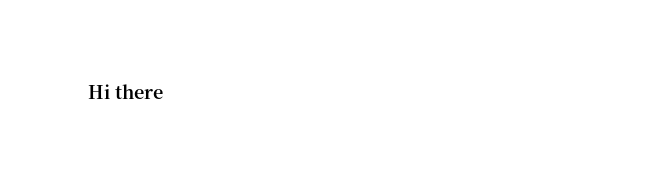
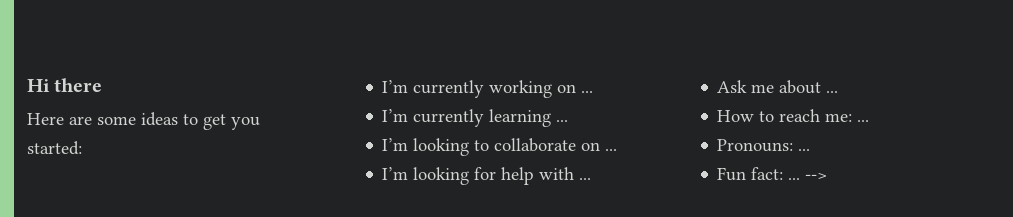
(163, 91) none -> [27,112,260,130] [27,141,82,155] [382,80,594,98] [382,109,569,127] [382,138,618,156] [382,167,592,185] [717,80,839,94] [717,109,870,122] [717,139,811,152] [717,167,828,181] // Here are some ideas to get you started: // I’m currently working on ... // I’m currently learning ... // I’m looking to collaborate on ... // I’m looking for help with ... // Ask me about ... // How to reach me: ... // Pronouns: ... // Fun fact: ... -->

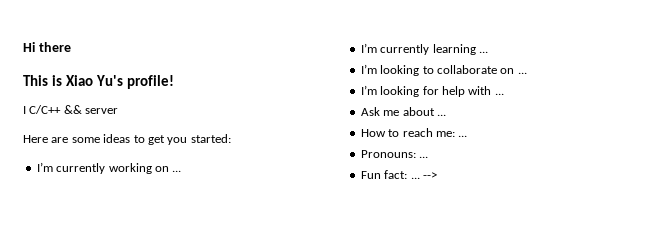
(103, 85) none -> [23,75,174,89] [23,105,119,114] // This is Xiao Yu's profile! // I C/C++ && server

